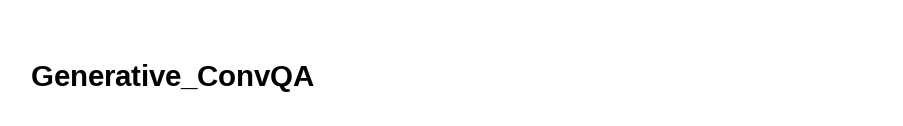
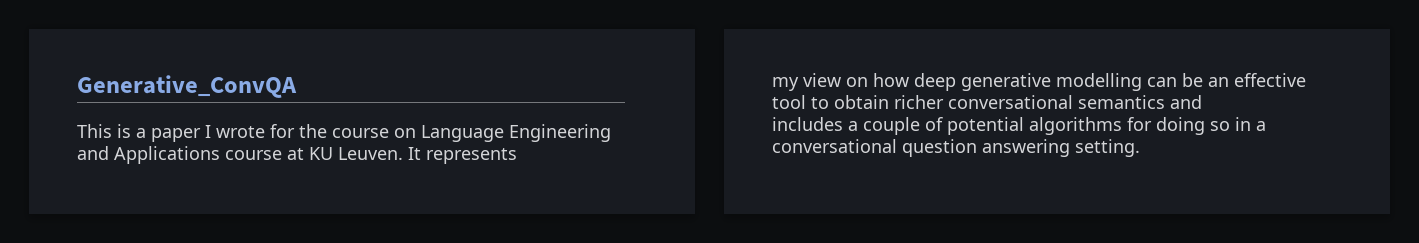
(314, 78) none -> [77,124,611,142] [77,146,517,164] [772,73,1306,91] [772,95,1202,109] [772,117,1266,135] [772,139,1140,157] // This is a paper I wrote for the course on Language Engineering and Applications course at KU Leuven. It represents // my view on how deep generative modelling can be an effective tool to obtain richer conversational semantics and // includes a couple of potential algorithms for doing so in a conversational question answering setting.

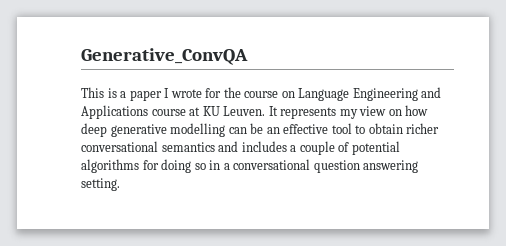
(517, 156) // -> (337, 113) none
(1202, 102) // -> (239, 146) none

